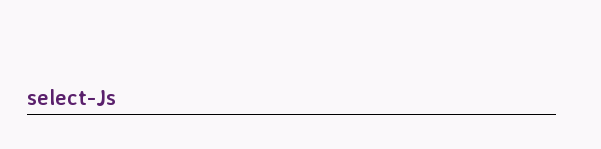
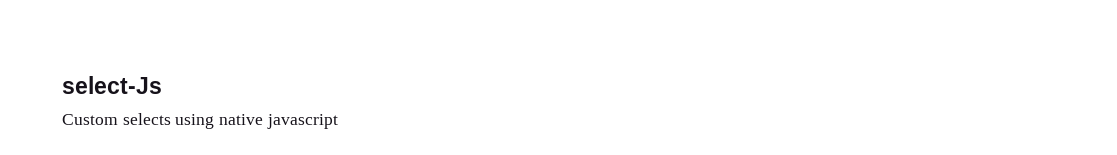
(116, 97) none -> [62,113,338,129] // Custom selects using native javascript

